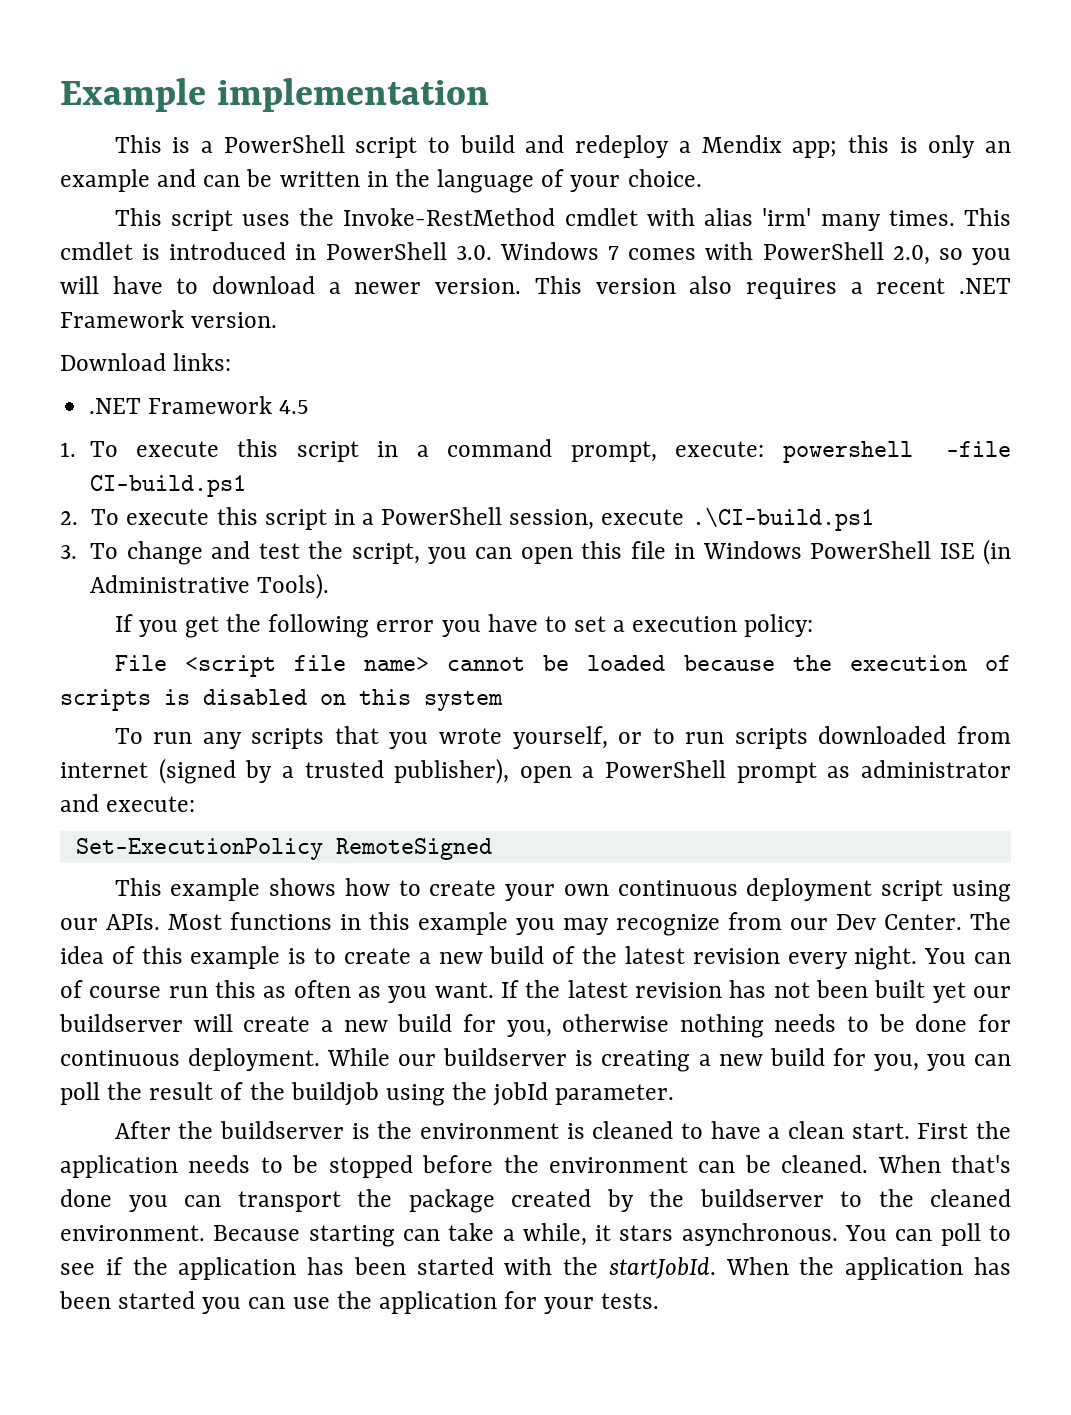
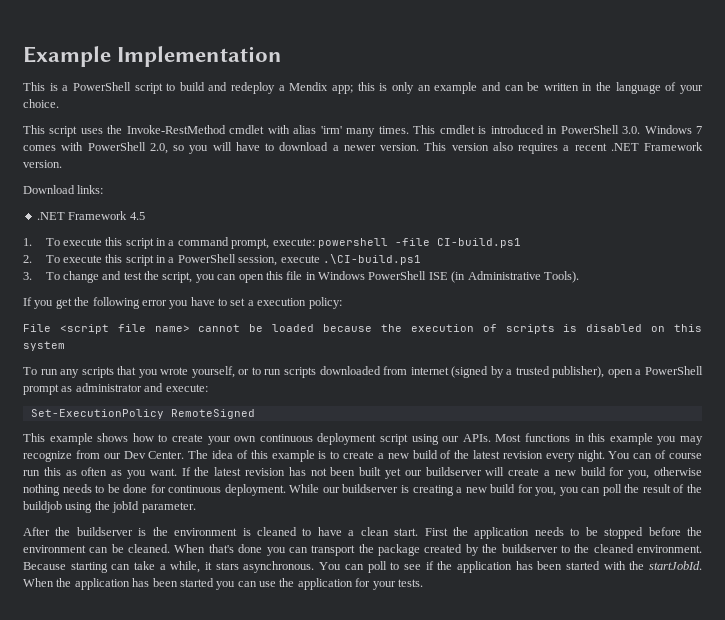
[217,78,490,112] implementation -> [117,46,283,67] Implementation

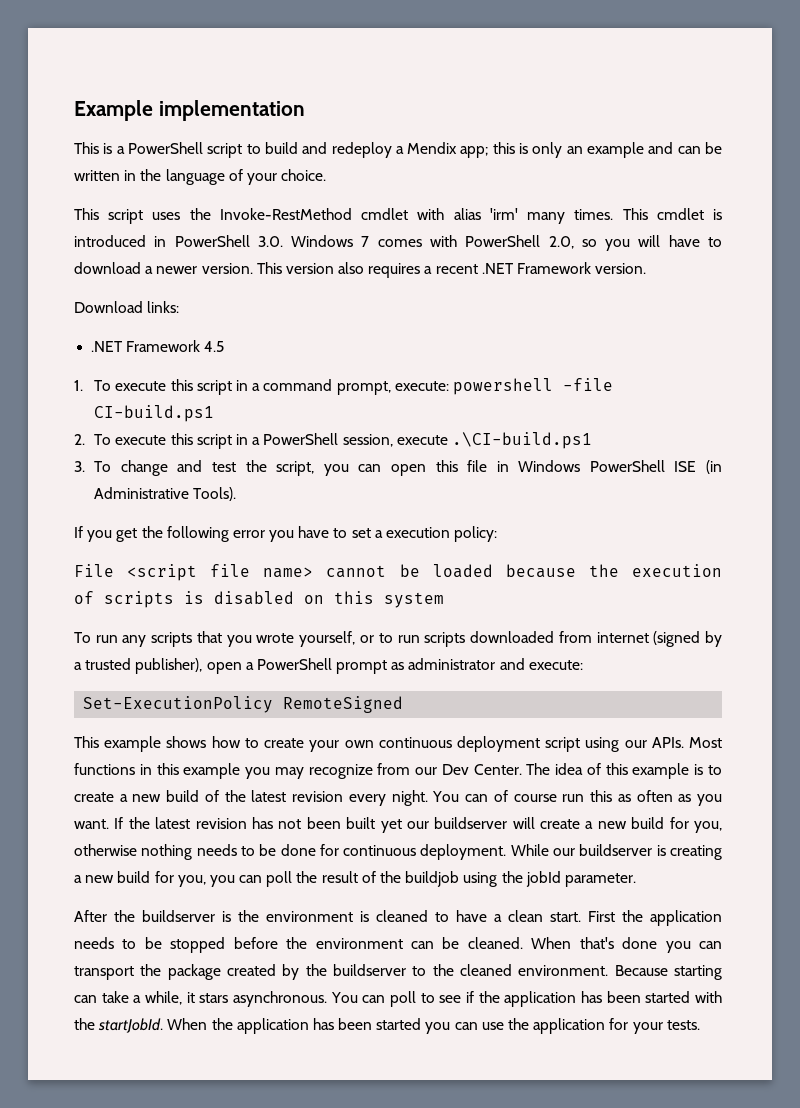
[117,46,283,67] Implementation -> [158,100,305,121] implementation

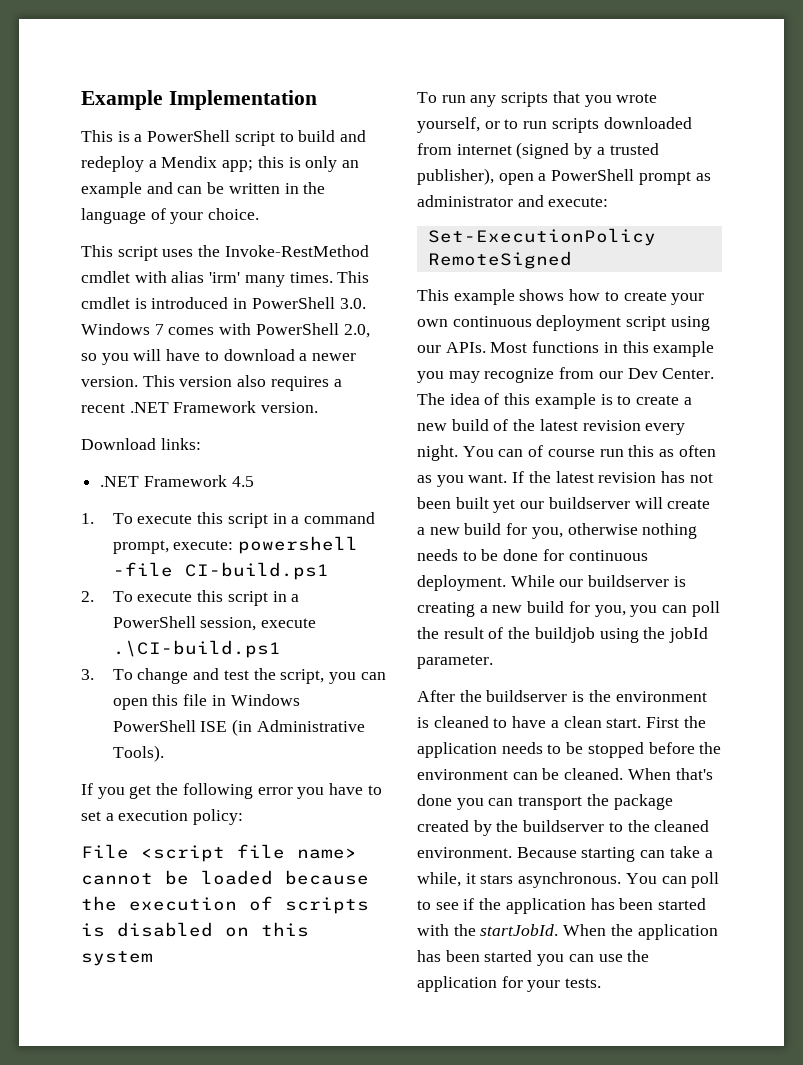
[158,100,305,121] implementation -> [168,90,317,110] Implementation

